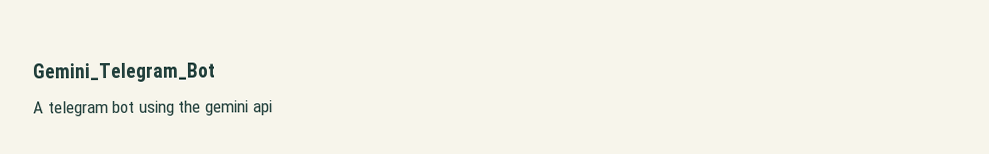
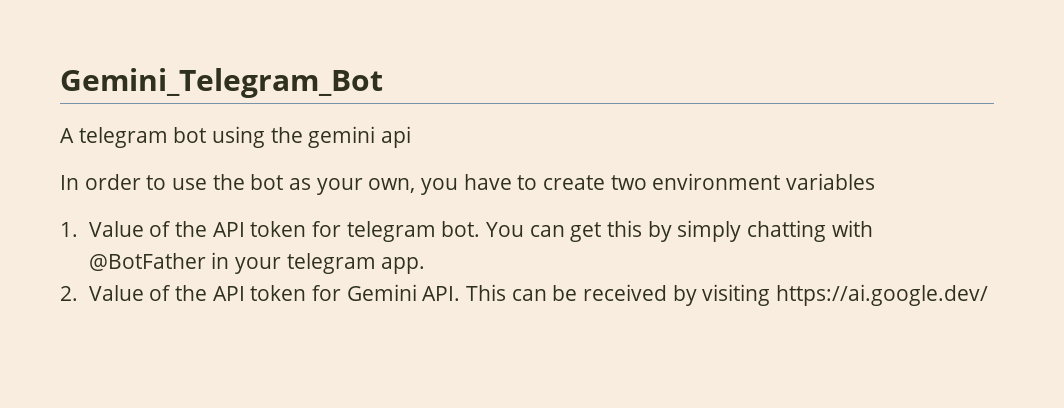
(273, 108) none -> [60,173,876,195] [60,220,873,242] [88,252,426,274] [60,284,988,306] // In order to use the bot as your own, you have to create two environment variables // 1. Value of the API token for telegram bot. You can get this by simply chatting with @BotFather in your telegram app. // 2. Value of the API token for Gemini API. This can be received by visiting https://ai.google.dev/

